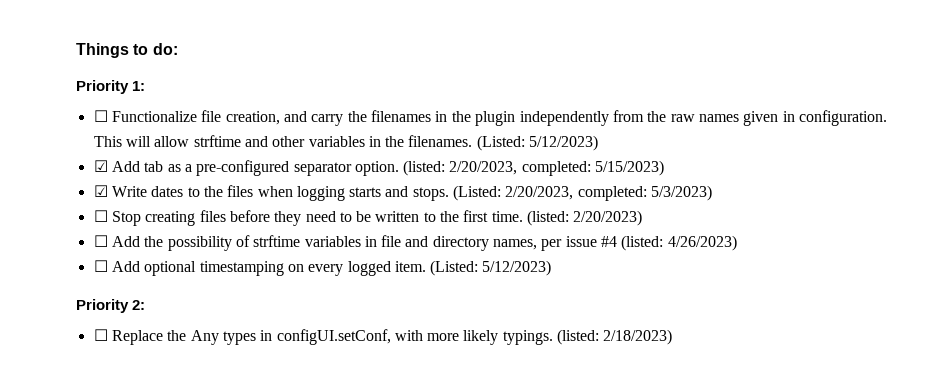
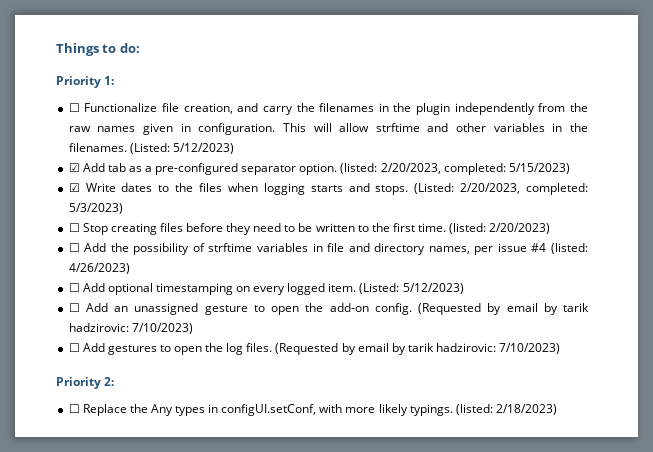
(552, 268) none -> [68,303,589,315] [68,323,193,334] [68,343,561,355] // ☐ Add an unassigned gesture to open the add-on config. (Requested by email by tarik hadzirovic: 7/10/2023) // ☐ Add gestures to open the log files. (Requested by email by tarik hadzirovic: 7/10/2023)

